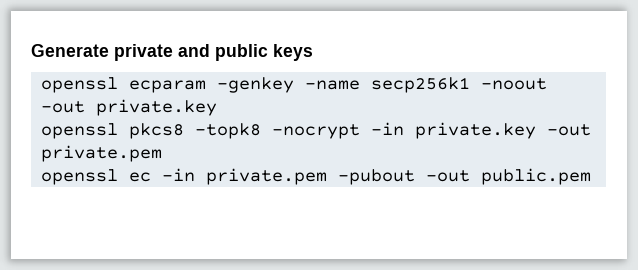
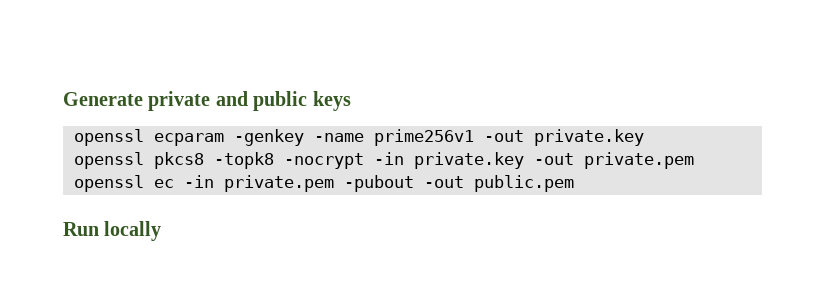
[370,77,547,93] secp256k1 -noout -> [374,129,475,146] prime256v1
(591, 176) none -> [63,221,162,241] // Run locally

